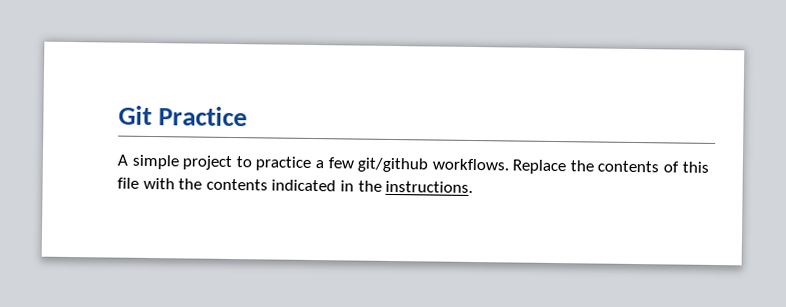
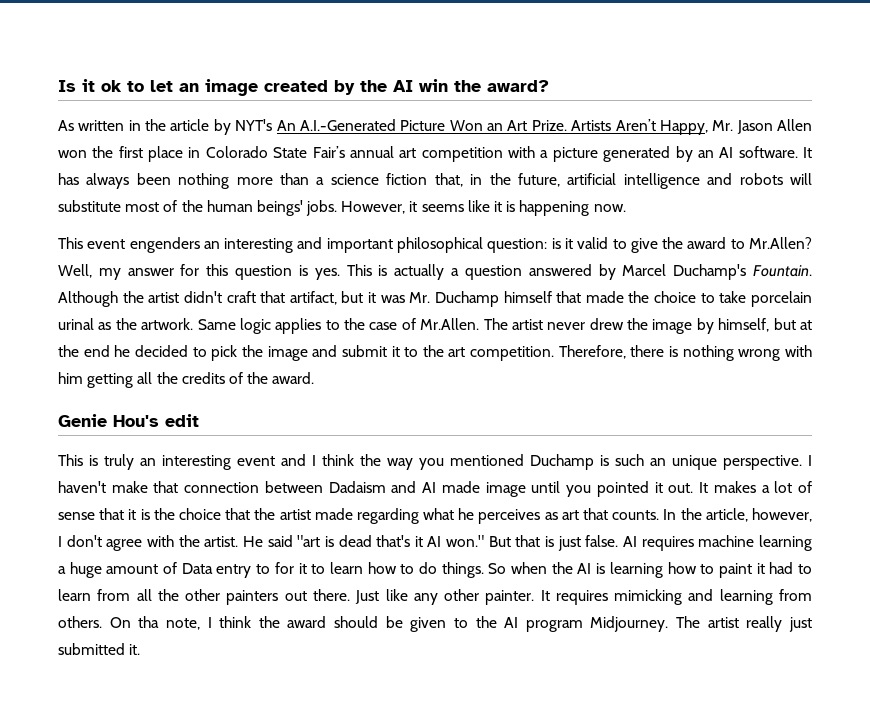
[118,105,249,127] [117,154,709,175] [117,177,474,194] Git Practice // A simple project to practice a few git/github workflows. Replace the contents of this file with the contents indicated in the instructions. -> [58,79,549,96] [58,119,812,135] [58,146,812,162] [58,173,812,189] [58,200,626,216] [58,237,812,253] [58,264,813,280] [58,291,813,307] [58,318,813,334] [58,345,812,361] [58,372,315,388] [58,414,199,427] [58,454,812,470] [58,481,812,497] [58,508,812,524] [58,535,813,551] [58,562,813,578] [58,589,813,605] [58,616,813,632] [58,643,141,655] Is it ok to let an image created by the AI win the award? // As written in the article by NYT's An A.I.-Generated Picture Won an Art Prize. Artists Aren’t Happy, Mr. Jason Allen won the first place in Colorado State Fair’s annual art competition with a picture generated by an AI software. It has always been nothing more than a science fiction that, in the future, artificial intelligence and robots will substitute most of the human beings' jobs. However, it seems like it is happening now. // This event engenders an interesting and important philosophical question: is it valid to give the award to Mr.Allen? Well, my answer for this question is yes. This is actually a question answered by Marcel Duchamp's Fountain. Although the artist didn't craft that artifact, but it was Mr. Duchamp himself that made the choice to take porcelain urinal as the artwork. Same logic applies to the case of Mr.Allen. The artist never drew the image by himself, but at the end he decided to pick the image and submit it to the art competition. Therefore, there is nothing wrong with him getting all the credits of the award. // Genie Hou's edit // This is truly an interesting event and I think the way you mentioned Duchamp is such an unique perspective. I haven't make that connection between Dadaism and AI made image until you pointed it out. It makes a lot of sense that it is the choice that the artist made regarding what he perceives as art that counts. In the article, however, I don't agree with the artist. He said "art is dead that's it AI won." But that is just false. AI requires machine learning a huge amount of Data entry to for it to learn how to do things. So when the AI is learning how to paint it had to learn from all the other painters out there. Just like any other painter. It requires mimicking and learning from others. On tha note, I think the award should be given to the AI program Midjourney. The artist really just submitted it.

